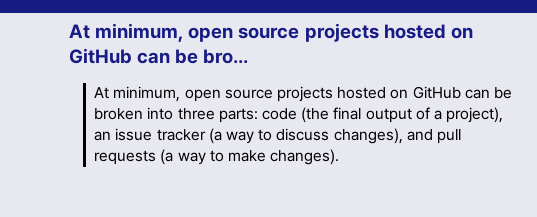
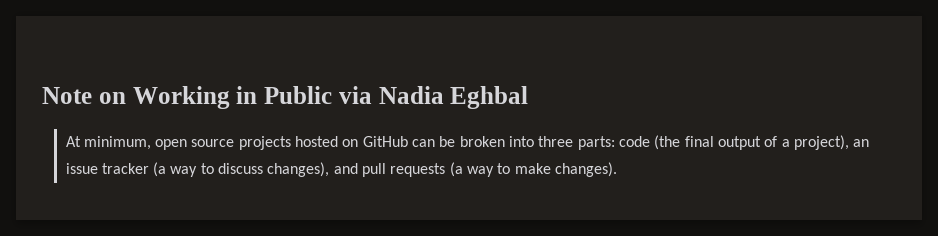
[69,23,473,42] [69,48,249,64] At minimum, open source projects hosted on GitHub can be bro... -> [42,86,529,109] Note on Working in Public via Nadia Eghbal

